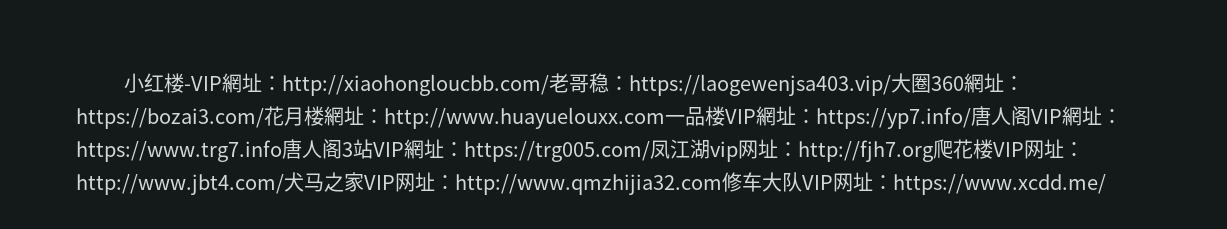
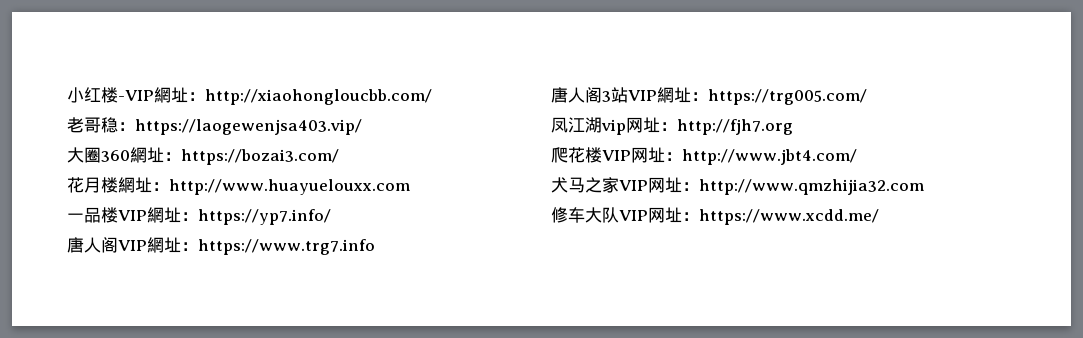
(549, 85) none -> (432, 97) //
(891, 85) none -> (362, 127) //
(264, 118) none -> (339, 157) //
(665, 118) none -> (410, 187) //
(971, 118) none -> (331, 217) //
(282, 151) none -> (375, 247) //
(650, 151) none -> (867, 97) //
(933, 151) none -> (793, 127) //
(284, 184) none -> (857, 157) //
(722, 184) none -> (924, 187) //

